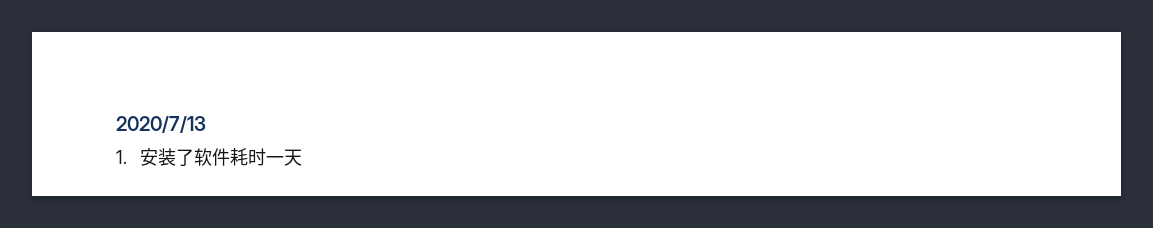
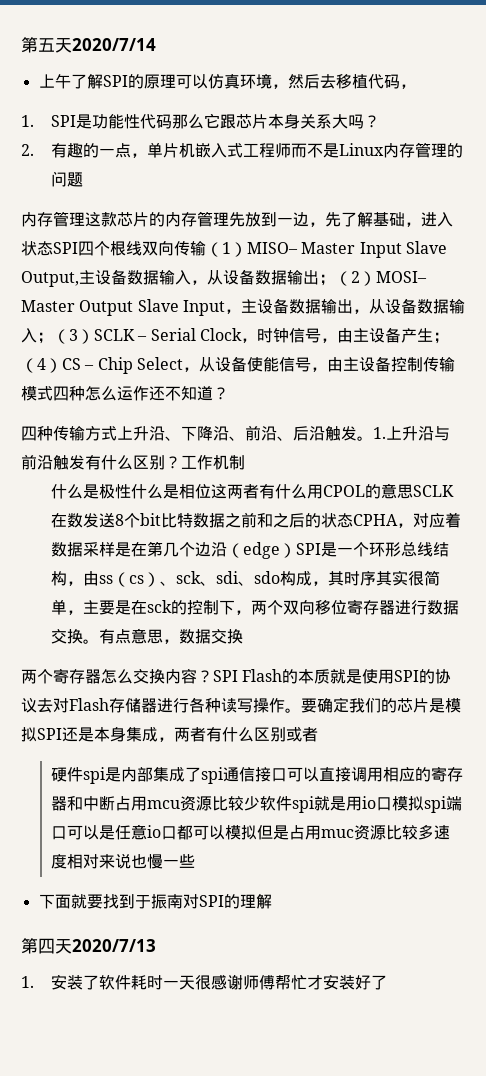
(116, 124) none -> [21,37,156,53] [38,73,416,89] [21,113,381,129] [21,142,464,158] [51,171,84,187] [21,211,453,227] [21,241,447,258] [21,269,427,287] [21,298,465,316] [21,327,449,344] [21,356,455,374] [21,386,229,401] [21,425,450,441] [21,454,245,470] [51,483,455,499] [51,512,462,528] [51,541,450,559] [51,570,441,587] [51,599,460,615] [51,628,244,644] [21,668,452,684] [21,697,461,713] [21,726,318,742] [51,766,464,784] [51,795,463,813] [51,824,451,840] [51,853,196,869] [38,894,272,909] [21,938,72,954] 第五天2020/7/14 // 上午了解SPI的原理可以仿真环境，然后去移植代码， // 1. SPI是功能性代码那么它跟芯片本身关系大吗？ // 2.有趣的一点，单片机嵌入式工程师而不是Linux内存管理的问题 // 内存管理这款芯片的内存管理先放到一边，先了解基础，进入状态SPI四个根线双向传输（1）MISO– Master Input Slave Output,主设备数据输入，从设备数据输出；（2）MOSI– Master Output Slave Input，主设备数据输出，从设备数据输入；（3）SCLK – Serial Clock，时钟信号，由主设备产生；（4）CS – Chip Select，从设备使能信号，由主设备控制传输模式四种怎么运作还不知道？ // 四种传输方式上升沿、下降沿、前沿、后沿触发。1.上升沿与前沿触发有什么区别？工作机制 // 什么是极性什么是相位这两者有什么用CPOL的意思SCLK在数发送8个bit比特数据之前和之后的状态CPHA，对应着数据采样是在第几个边沿（edge）SPI是一个环形总线结构，由ss（cs）、sck、sdi、sdo构成，其时序其实很简单，主要是在sck的控制下，两个双向移位寄存器进行数据交换。有点意思，数据交换 // 两个寄存器怎么交换内容？SPI Flash的本质就是使用SPI的协议去对Flash存储器进行各种读写操作。要确定我们的芯片是模拟SPI还是本身集成，两者有什么区别或者 // 硬件spi是内部集成了spi通信接口可以直接调用相应的寄存器和中断占用mcu资源比较少软件spi就是用io口模拟spi端口可以是任意io口都可以模拟但是占用muc资源比较多速度相对来说也慢一些 // 下面就要找到于振南对SPI的理解 // 第四天
(303, 157) none -> [195,974,388,990] 很感谢师傅帮忙才安装好了

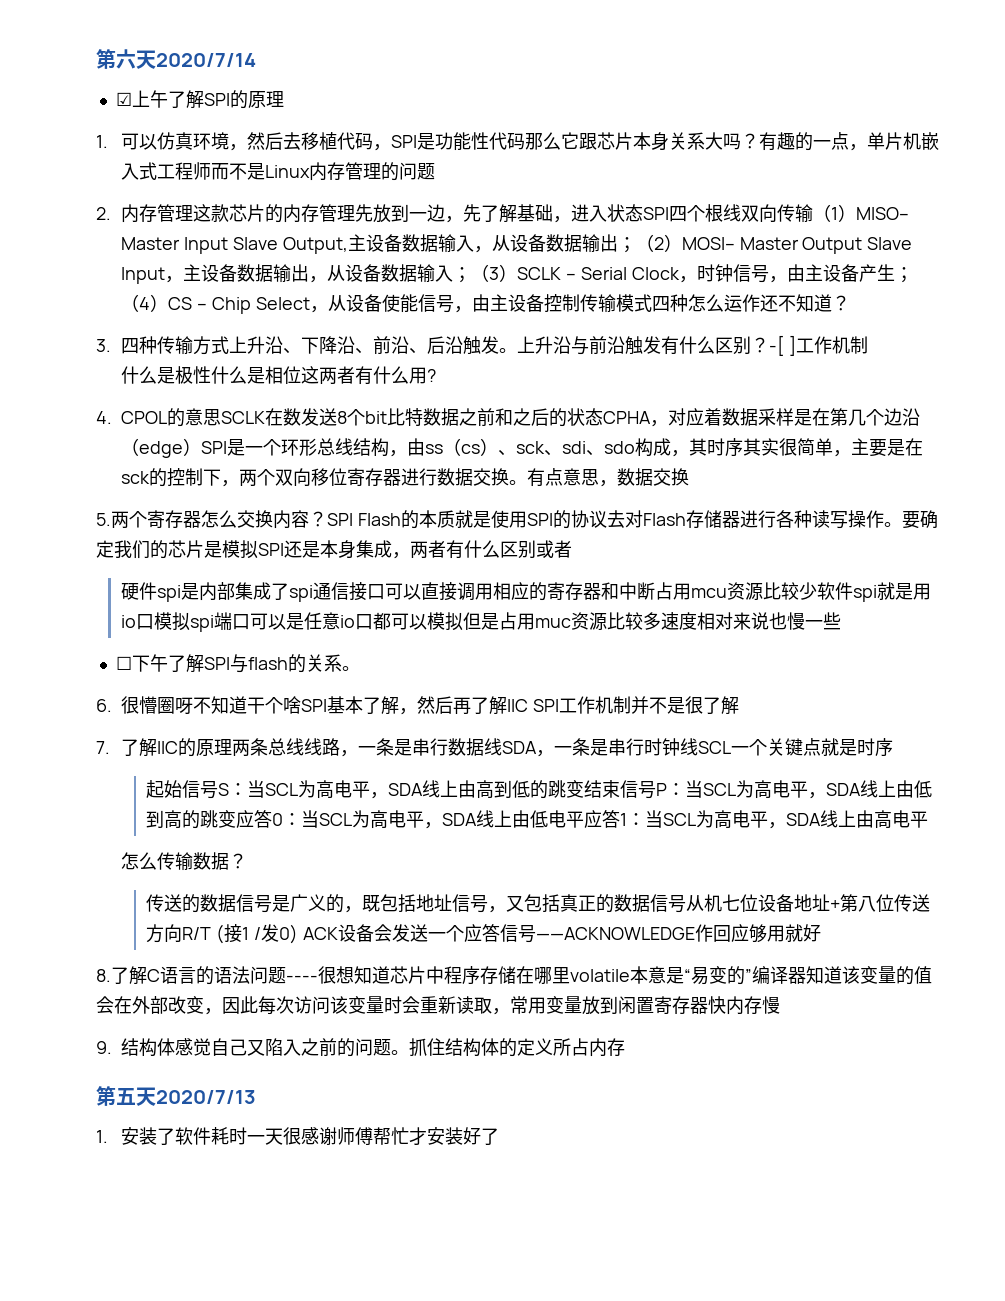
[21,37,55,53] 第五 -> [96,49,136,69] 第六
(156, 44) none -> [115,92,132,106] ☑
(176, 81) none -> [96,135,108,148] // 1.
[21,115,34,127] // 1. -> (392, 147) none
[21,144,34,156] // 2. -> (760, 141) none
(84, 179) none -> [96,207,111,220] 2.
(229, 393) none -> [96,339,111,352] 3.
[373,427,386,439] 1. -> (518, 350) none
(181, 462) none -> [769,335,796,356] -[ ]
(324, 491) none -> [427,369,437,382] [96,411,112,424] ? // 4.
(244, 636) none -> [96,513,111,526] 5.
[38,894,272,909] [21,938,55,954] 下面就要找到于振南对SPI的理解 // 第四 -> [115,654,360,673] [96,696,739,715] [96,738,894,757] [146,780,933,799] [146,810,929,829] [121,852,248,871] [146,894,931,913] [146,924,821,944] [96,966,932,985] [96,996,780,1015] [96,1038,626,1057] [96,1086,136,1106] ☐下午了解SPI与flash的关系。 // 6.很懵圈呀不知道干个啥SPI基本了解，然后再了解IIC SPI工作机制并不是很了解 // 7.了解IIC的原理两条总线线路，一条是串行数据线SDA，一条是串行时钟线SCL一个关键点就是时序 // 起始信号S：当SCL为高电平，SDA线上由高到低的跳变结束信号P：当SCL为高电平，SDA线上由低到高的跳变应答0：当SCL为高电平，SDA线上由低电平应答1：当SCL为高电平，SDA线上由高电平 // 怎么传输数据？ // 传送的数据信号是广义的，既包括地址信号，又包括真正的数据信号从机七位设备地址+第八位传送方向R/T (接1 /发0) ACK设备会发送一个应答信号——ACKNOWLEDGE作回应够用就好 // 8.了解C语言的语法问题----很想知道芯片中程序存储在哪里volatile本意是“易变的”编译器知道该变量的值会在外部改变，因此每次访问该变量时会重新读取，常用变量放到闲置寄存器快内存慢 // 9.结构体感觉自己又陷入之前的问题。抓住结构体的定义所占内存 // 第五

